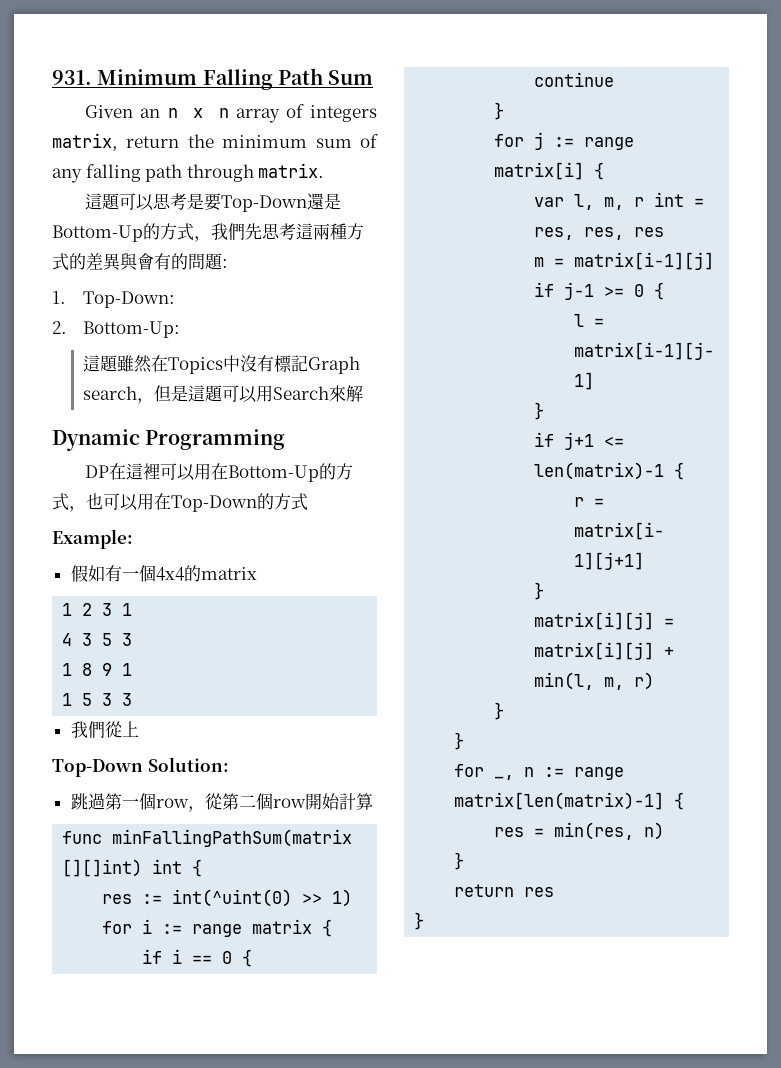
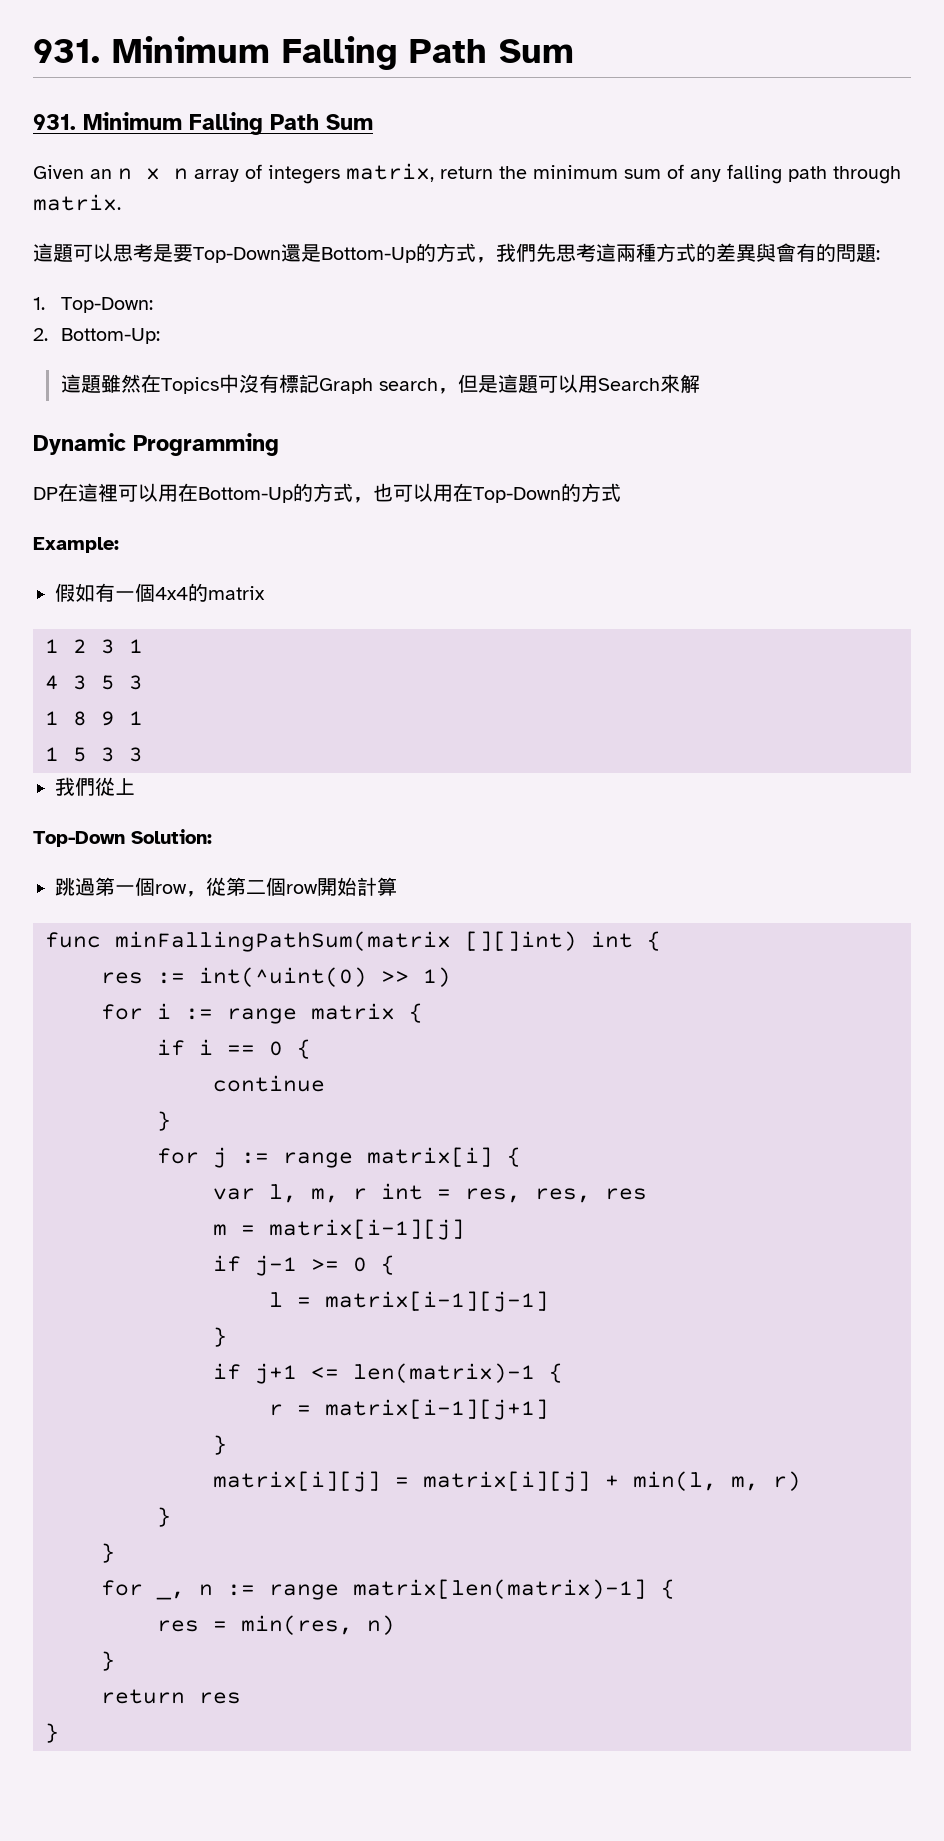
[52,68,374,90] 931. Minimum Falling Path Sum -> [33,36,574,70] [33,112,373,135] 931. Minimum Falling Path Sum // 931. Minimum Falling Path Sum

